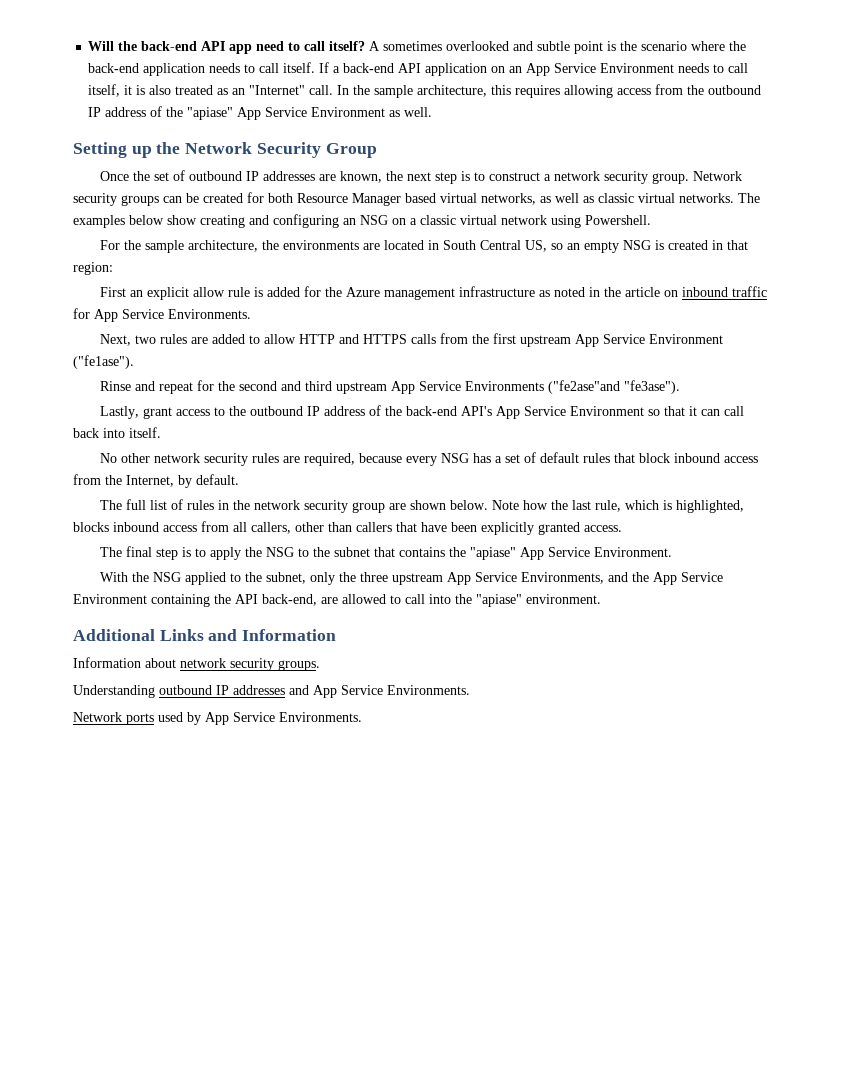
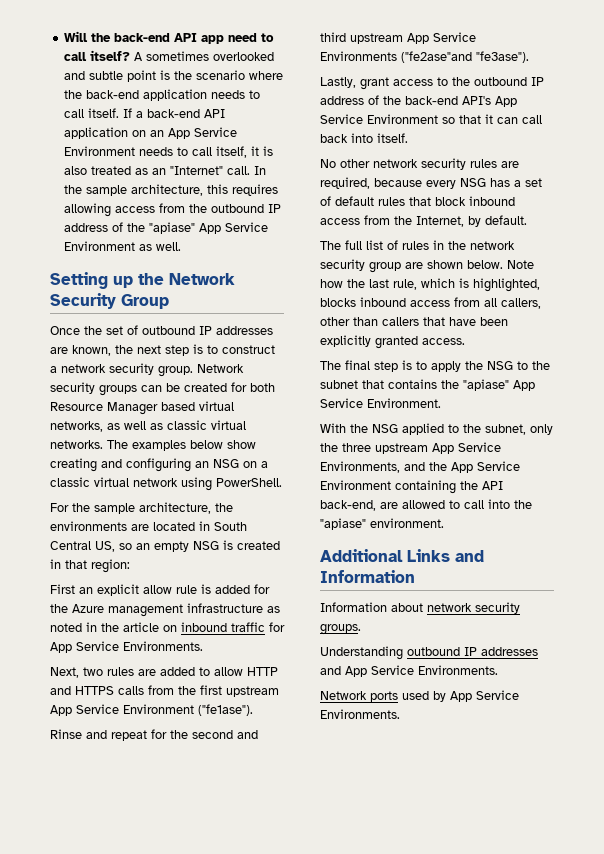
[585,215,651,225] Powershell. -> [216,478,282,487] PowerShell.

